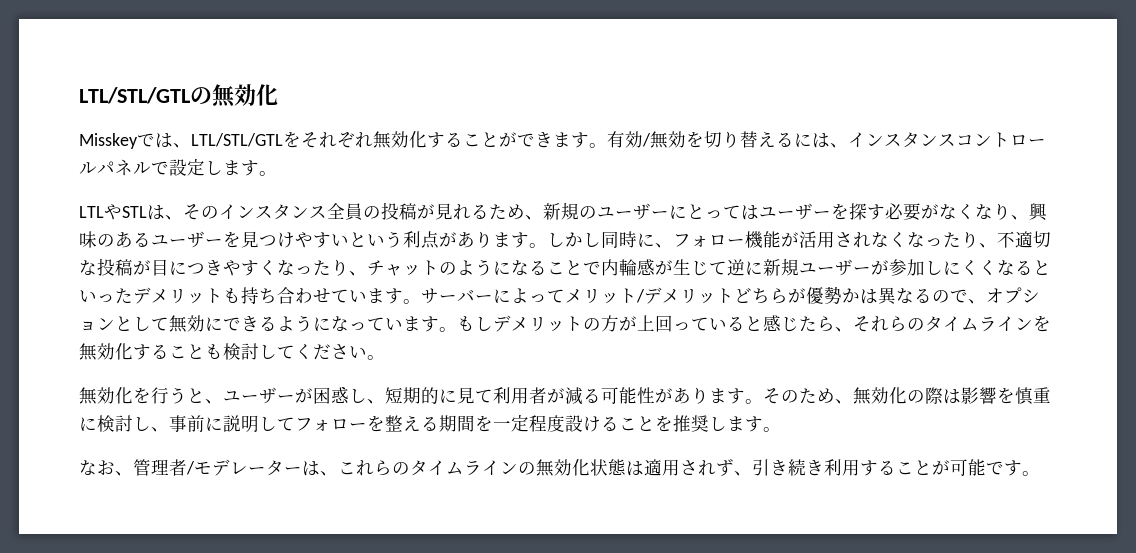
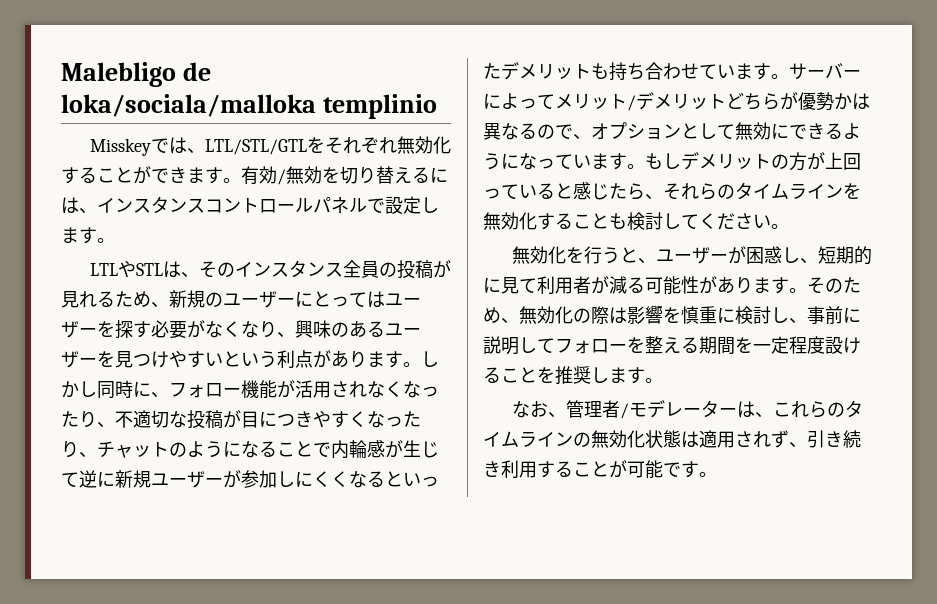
[79,84,278,108] LTL/STL/GTLの無効化 -> [61,62,211,87] [61,94,437,119] Malebligo de loka/sociala/malloka templinio

